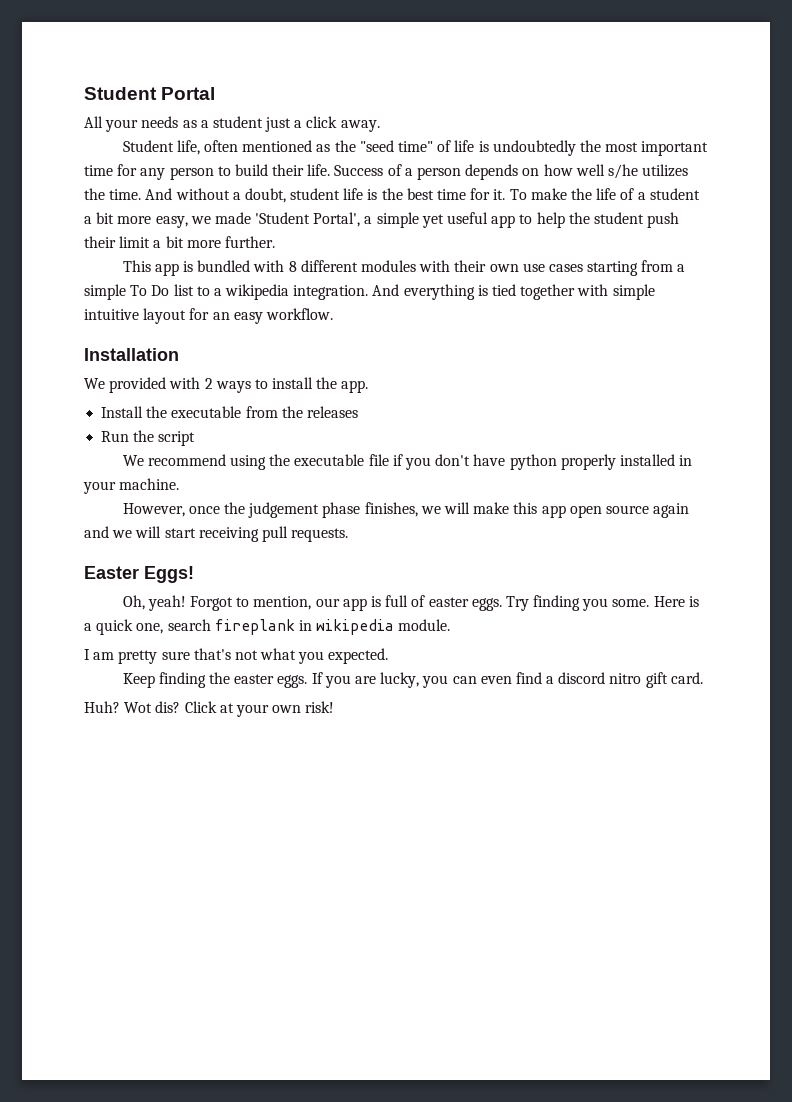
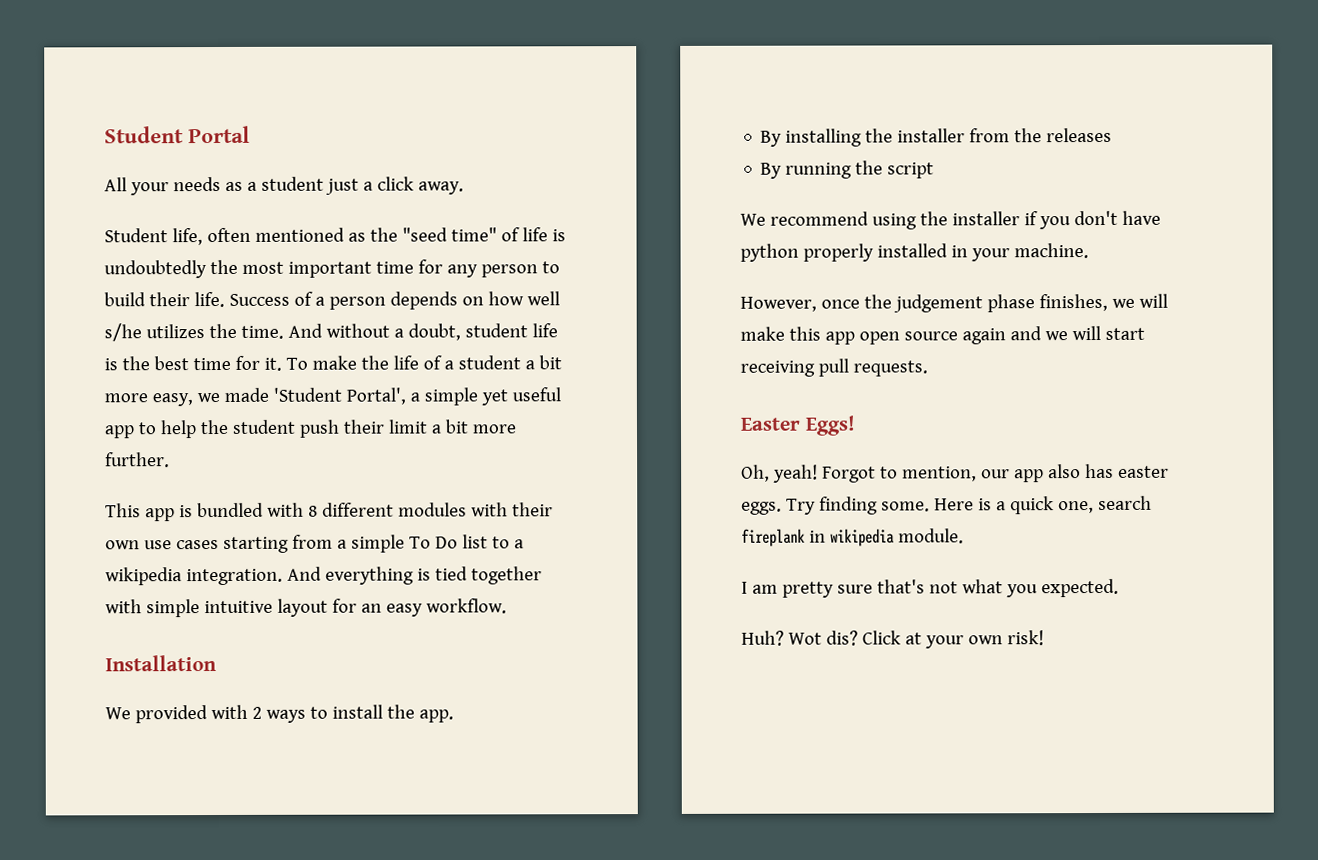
[101,406,242,418] Install the executable -> [760,128,966,147] By installing the installer
[101,431,130,442] Run -> [760,162,853,179] By running
[294,454,389,466] executable file -> [951,211,1020,226] installer
[370,595,426,607] is full of -> [1047,463,1114,479] also has
[582,598,609,611] you -> (878, 505) none
[122,672,703,688] // Keep finding the easter eggs. If you are lucky, you can even find a discord nitro gift card. -> (1119, 588) none

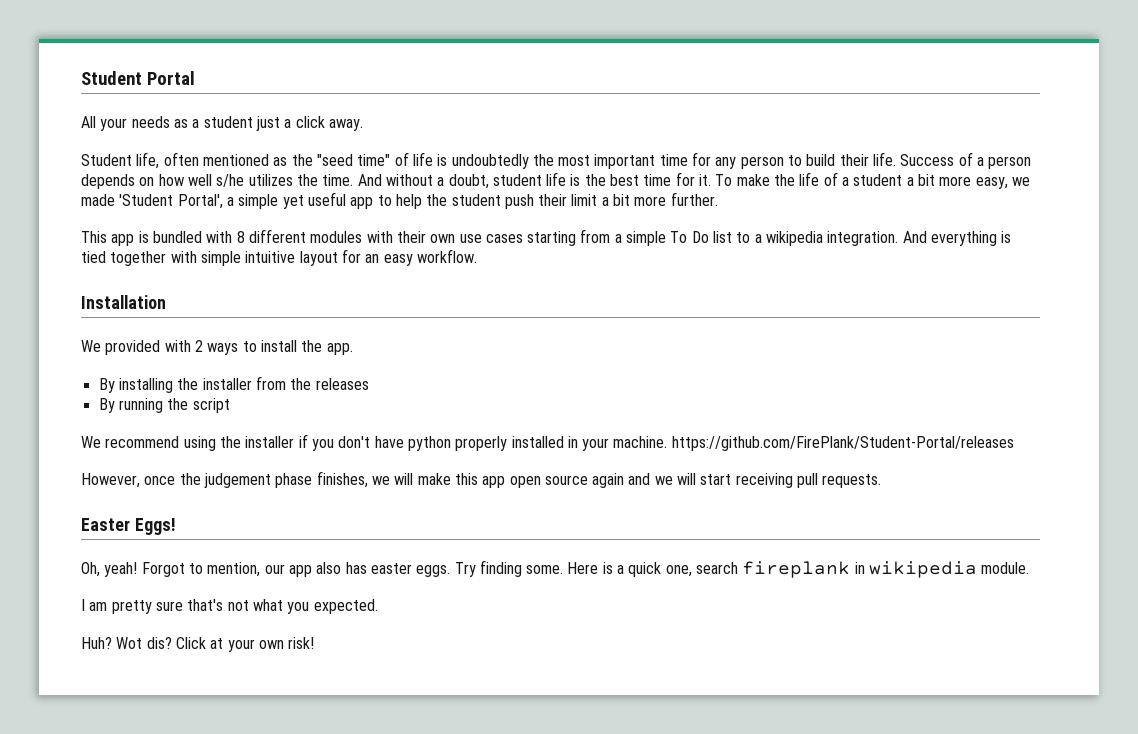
(1089, 251) none -> [671,436,1014,451] https://github.com/FirePlank/Student-Portal/releases

